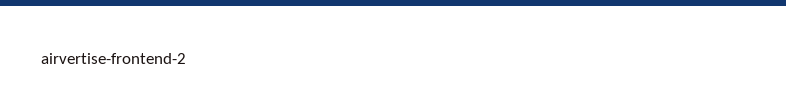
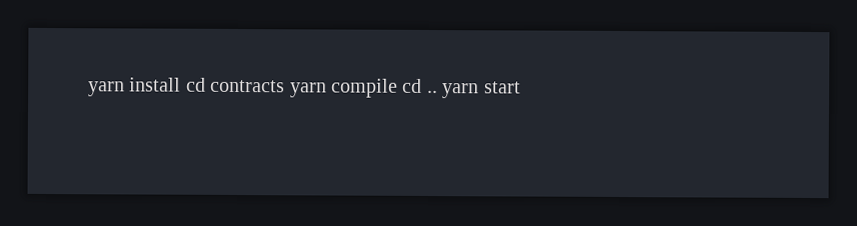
[41,53,186,64] airvertise-frontend-2 -> [88,77,521,99] yarn install cd contracts yarn compile cd .. yarn start

